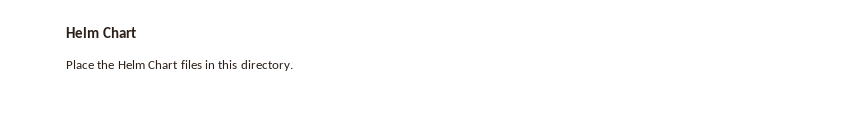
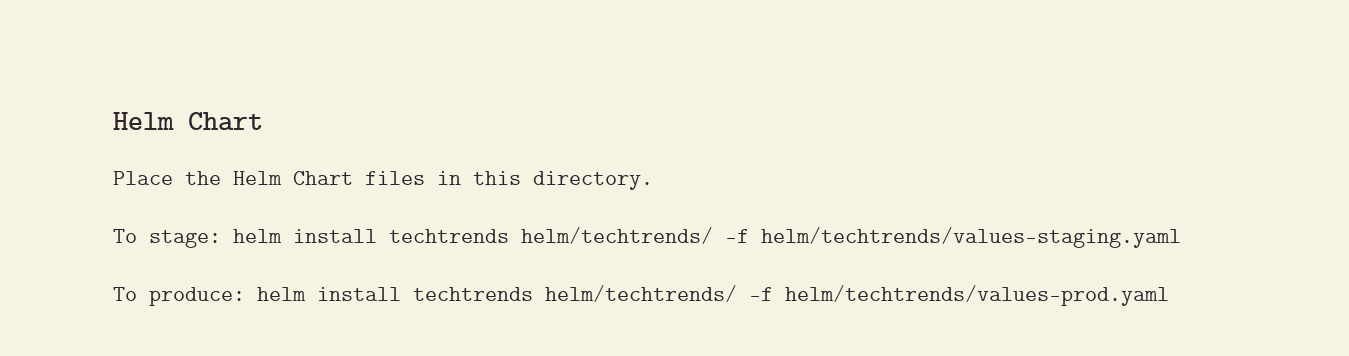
(293, 65) none -> [113,227,1181,248] [113,285,1169,306] // To stage: helm install techtrends helm/techtrends/ -f helm/techtrends/values-staging.yaml // To produce: helm install techtrends helm/techtrends/ -f helm/techtrends/values-prod.yaml

